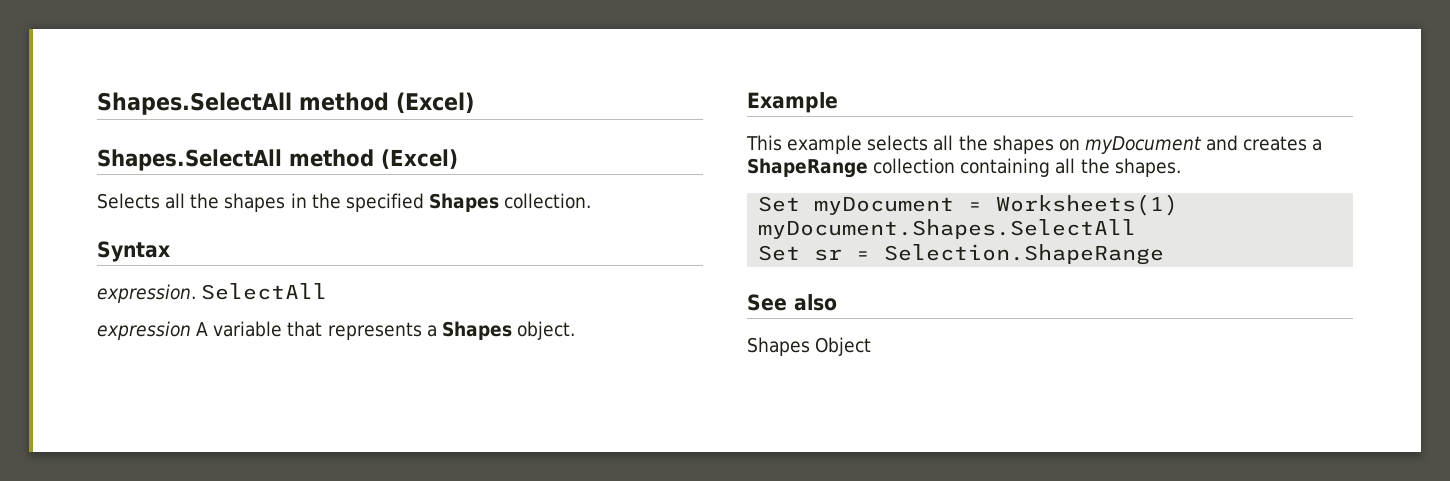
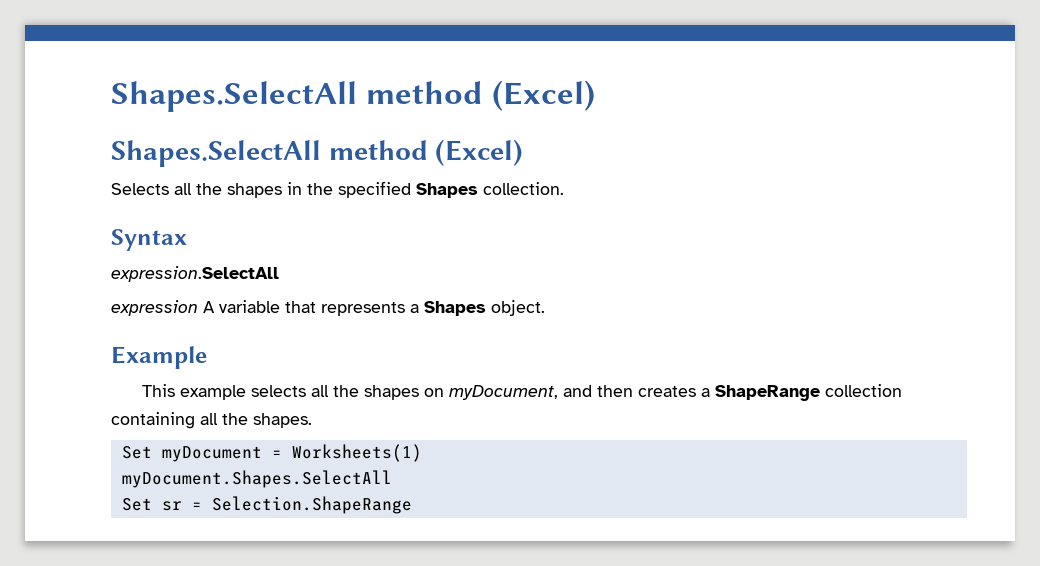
[97,283,328,303] expression. SelectAll -> [111,266,279,282] expression.SelectAll
[1084,135,1239,154] myDocument and -> [449,385,634,400] myDocument, and then
[747,294,837,311] [747,337,872,356] // See also // Shapes Object -> (412, 505) none

